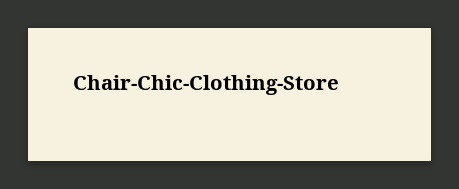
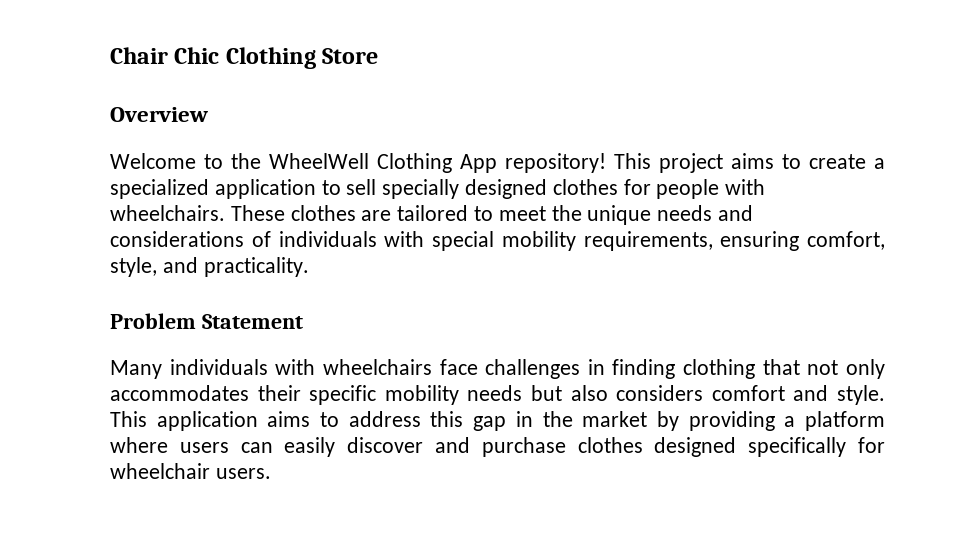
[73,75,339,95] Chair-Chic-Clothing-Store -> [110,47,379,69] [110,107,208,122] [110,153,885,173] [110,179,766,199] [110,205,754,225] [110,231,885,251] [110,257,309,277] [110,313,303,329] [110,359,885,379] [110,385,886,405] [110,411,885,431] [110,437,885,457] [110,463,271,479] Chair Chic Clothing Store // Overview // Welcome to the WheelWell Clothing App repository! This project aims to create a specialized application to sell specially designed clothes for people with wheelchairs. These clothes are tailored to meet the unique needs and considerations of individuals with special mobility requirements, ensuring comfort, style, and practicality. // Problem Statement // Many individuals with wheelchairs face challenges in finding clothing that not only accommodates their specific mobility needs but also considers comfort and style. This application aims to address this gap in the market by providing a platform where users can easily discover and purchase clothes designed specifically for wheelchair users.

